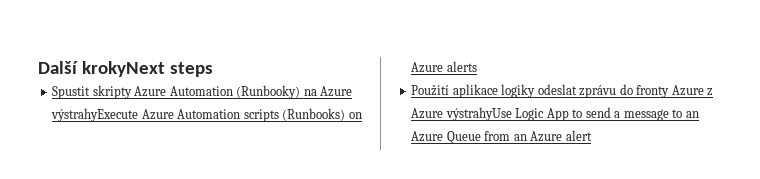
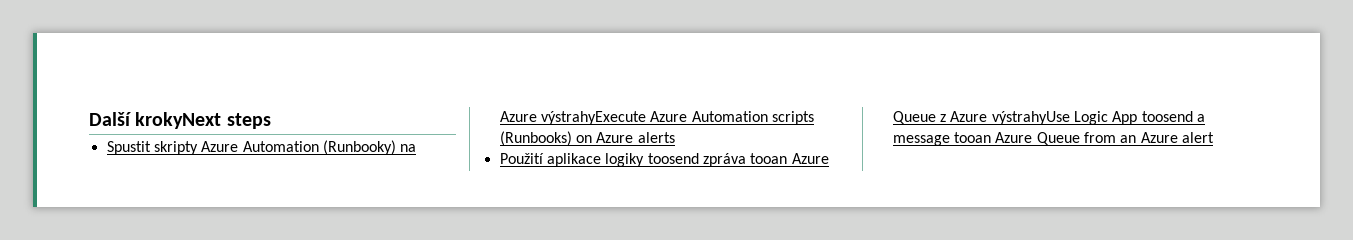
[537,84,704,98] odeslat zprávu do fronty Azure -> [647,153,829,167] [892,111,936,124] toosend zpráva tooan Azure Queue
[572,107,699,121] to send a message to an -> [1141,111,1205,122] [892,132,991,146] toosend a message tooan

